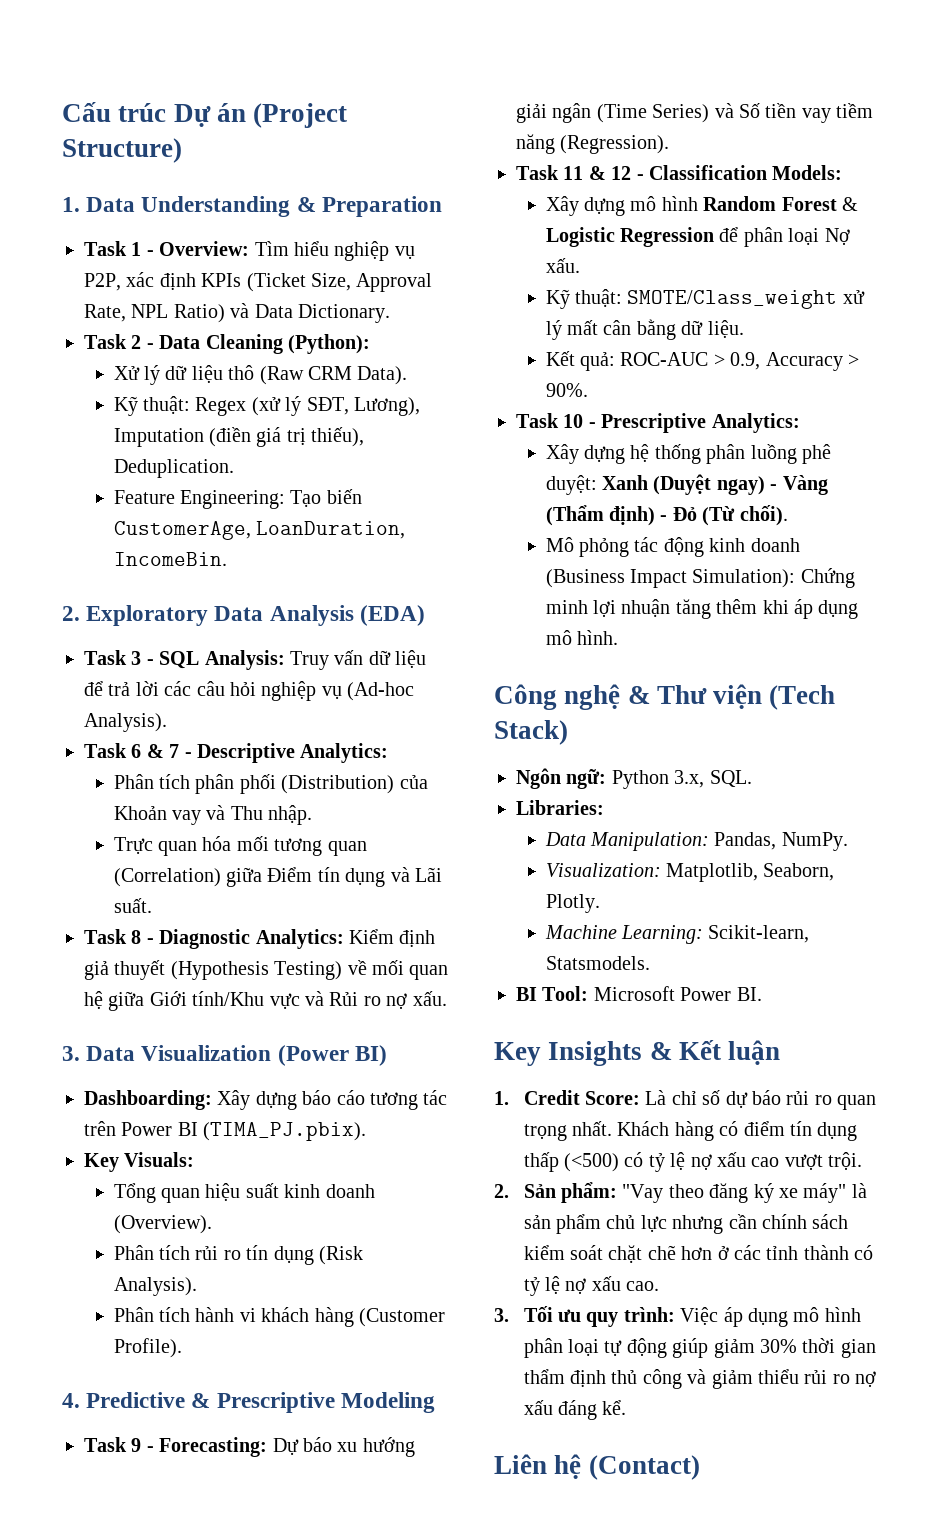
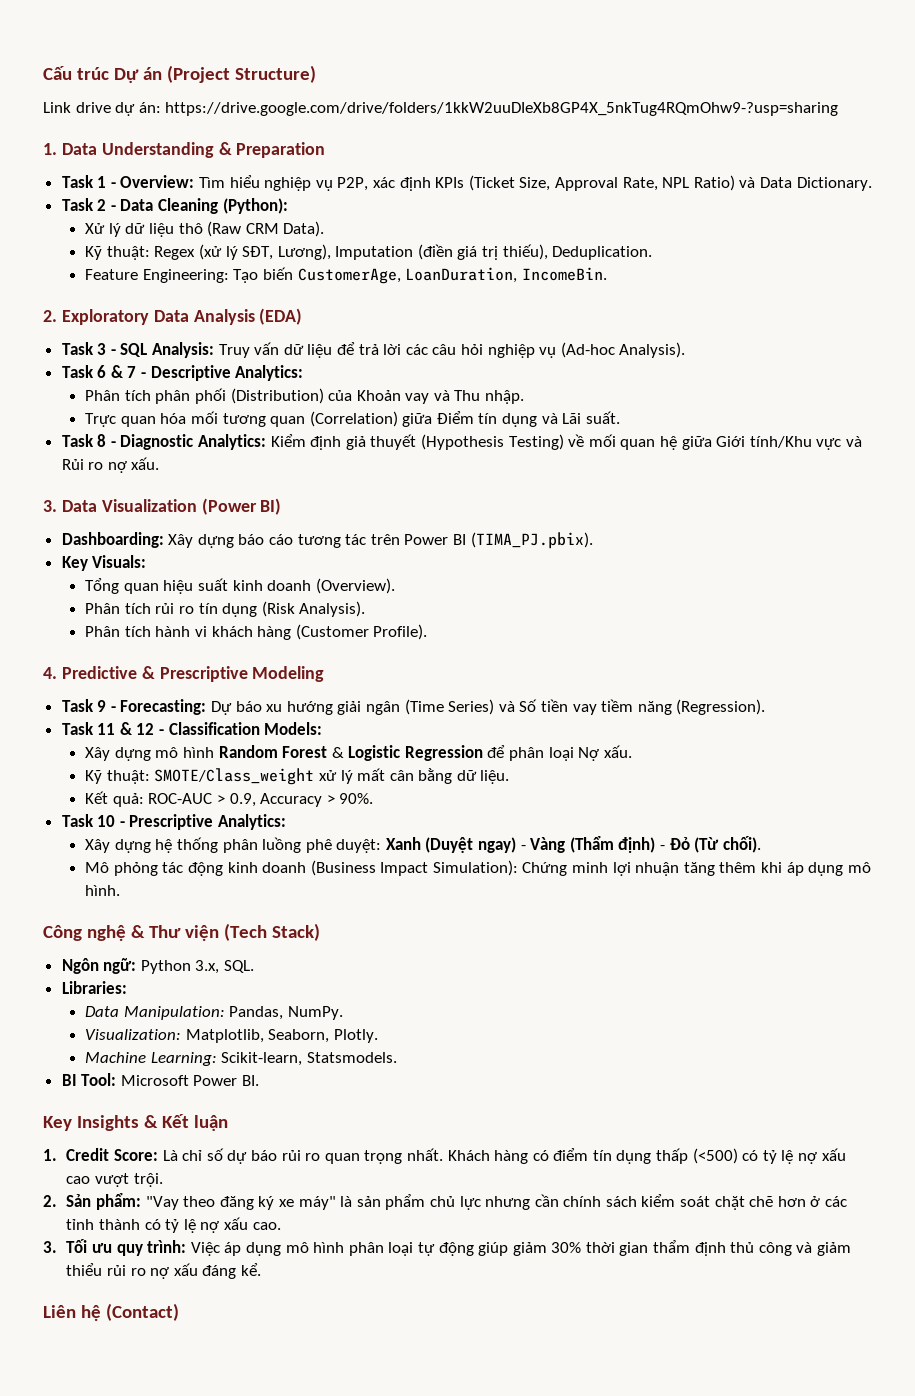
(182, 150) none -> [43,102,839,116] // Link drive dự án: https://drive.google.com/drive/folders/1kkW2uuDIeXb8GP4X_5nkTug4RQmOhw9-?usp=sharing

